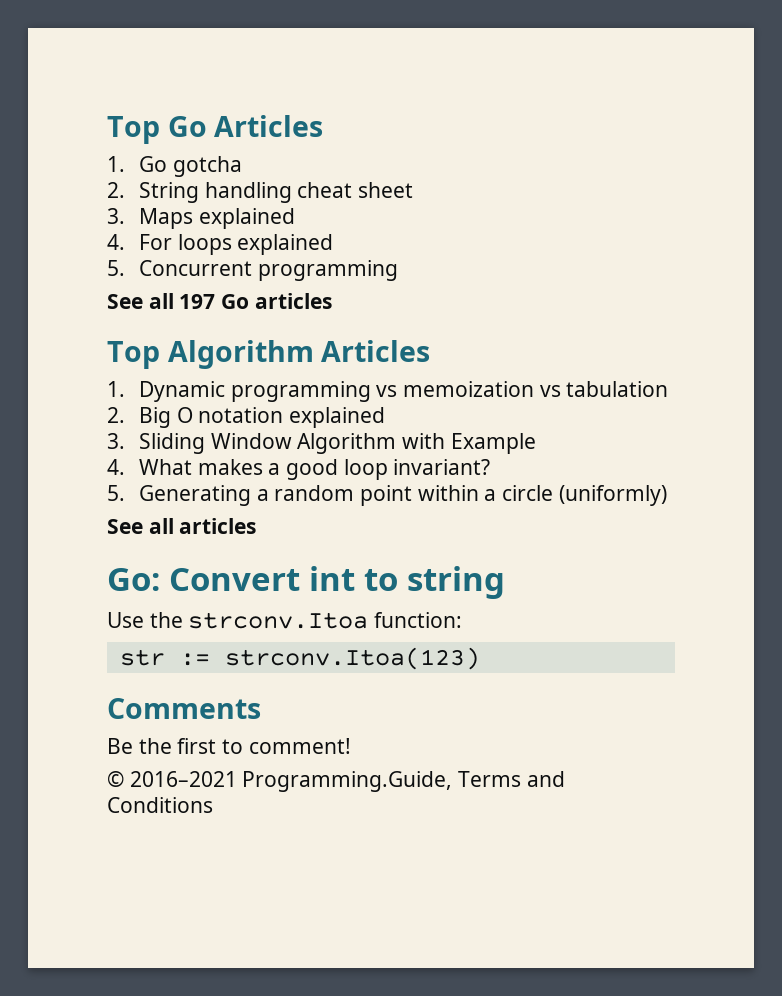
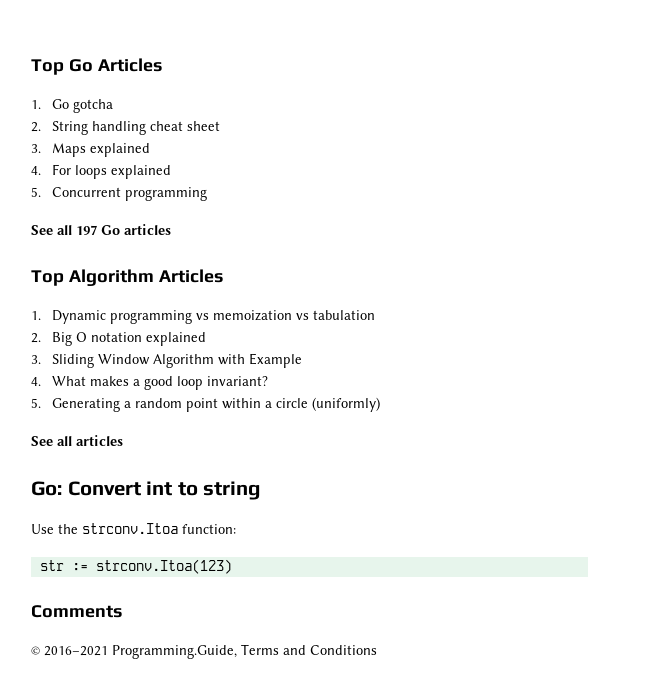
[107,738,351,754] // Be the first to comment! -> (122, 611) none

